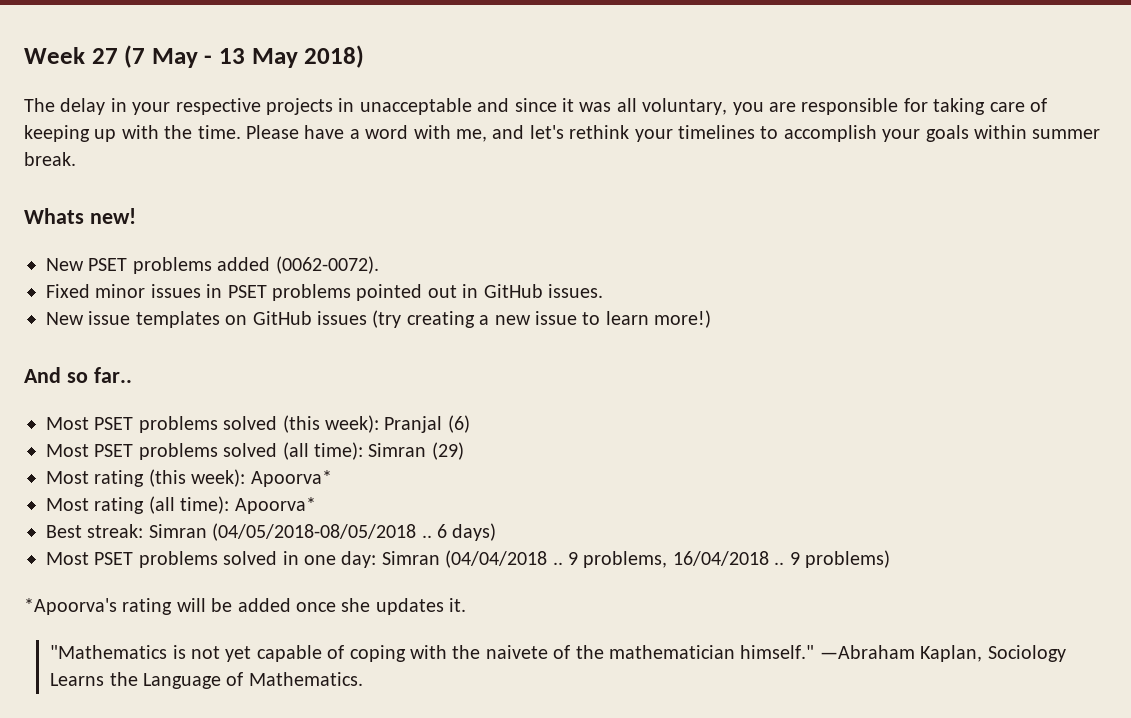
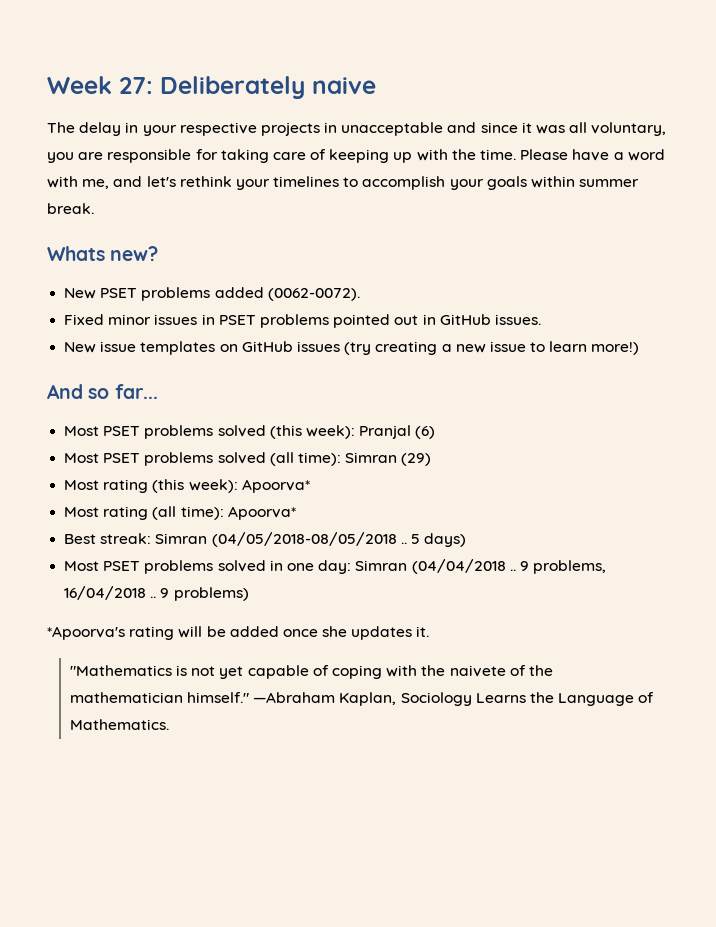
[91,45,365,68] 27 (7 May - 13 May 2018) -> [119,76,376,99] 27: Deliberately naive
[89,208,136,224] new! -> [110,246,159,261] new?
[93,367,132,383] far.. -> [114,384,158,399] far...
[437,524,447,538] 6 -> [410,534,420,544] 5

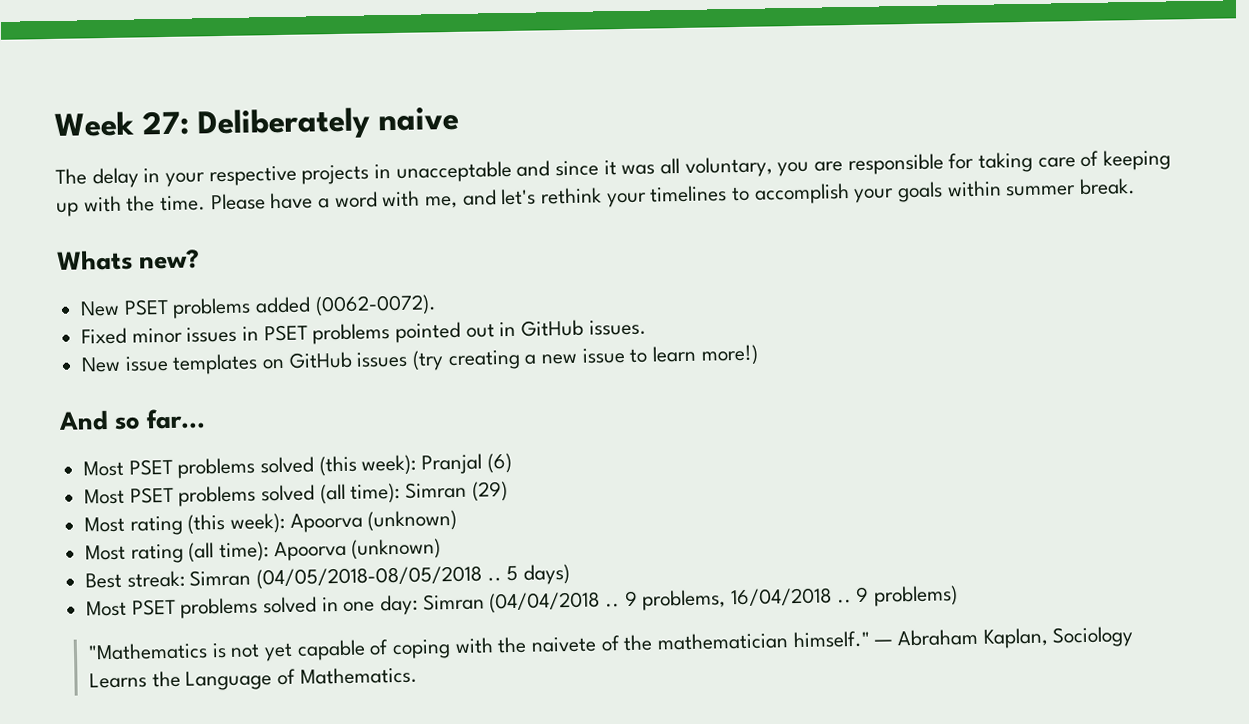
[241,479,310,493] Apoorva* -> [289,509,458,533] Apoorva (unknown)
[227,506,296,520] Apoorva* -> [273,538,442,562] Apoorva (unknown)
[47,626,430,640] // *Apoorva's rating will be added once she updates it. -> (959, 596) none
[253,692,336,703] —Abraham -> [874,628,979,647] — Abraham

